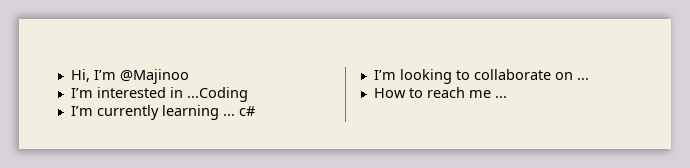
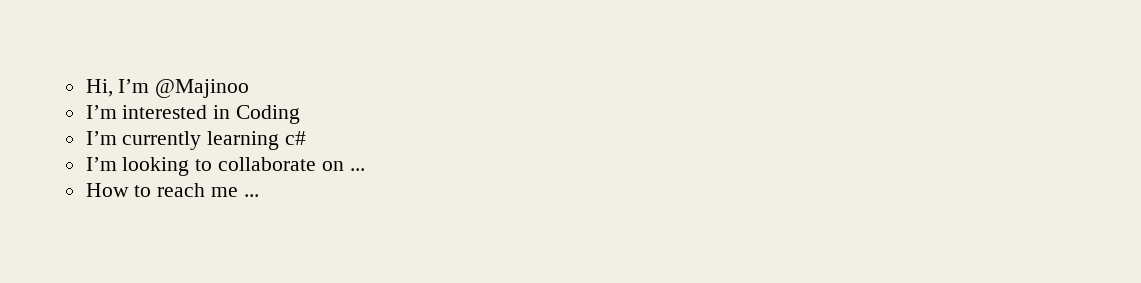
[186,87,248,102] ...Coding -> [236,105,301,124] Coding
[222,114,235,116] ... -> (280, 140) none

